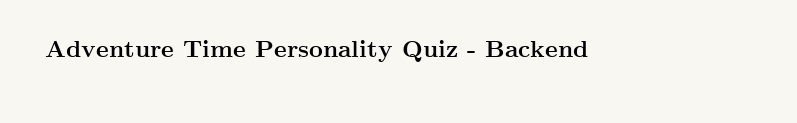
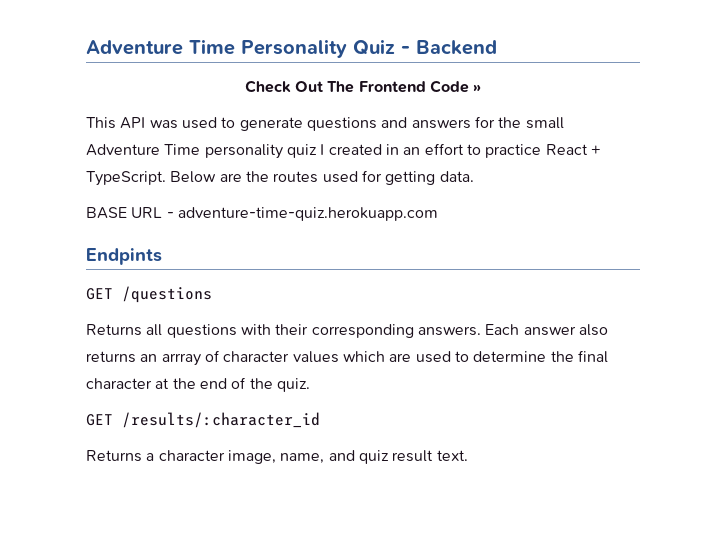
(588, 49) none -> [244,80,482,93] [86,116,564,131] [86,143,601,159] [86,170,474,186] [86,207,438,221] [86,248,162,265] [86,286,212,303] [86,324,608,338] [86,350,608,366] [86,377,310,392] [86,412,320,428] [86,450,468,464] // Check Out The Frontend Code » // This API was used to generate questions and answers for the small Adventure Time personality quiz I created in an effort to practice React + TypeScript. Below are the routes used for getting data. // BASE URL - adventure-time-quiz.herokuapp.com // Endpints // GET /questions // Returns all questions with their corresponding answers. Each answer also returns an arrray of character values which are used to determine the final character at the end of the quiz. // GET /results/:character_id // Returns a character image, name, and quiz result text.

